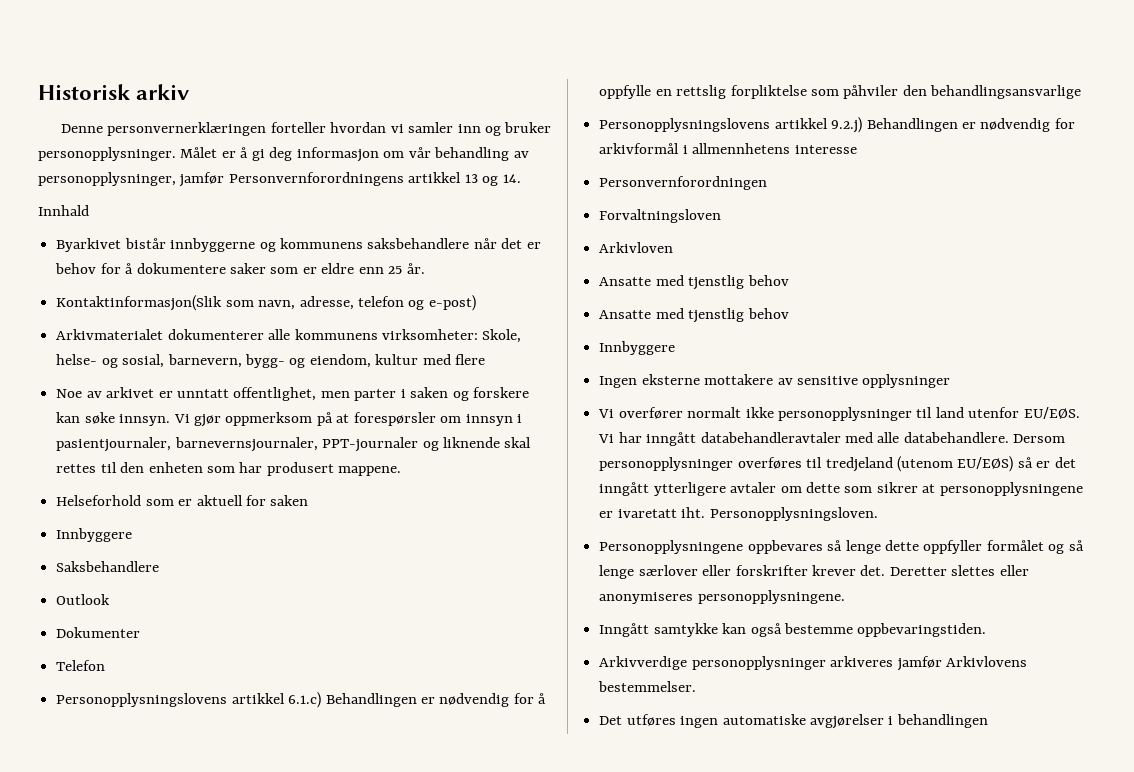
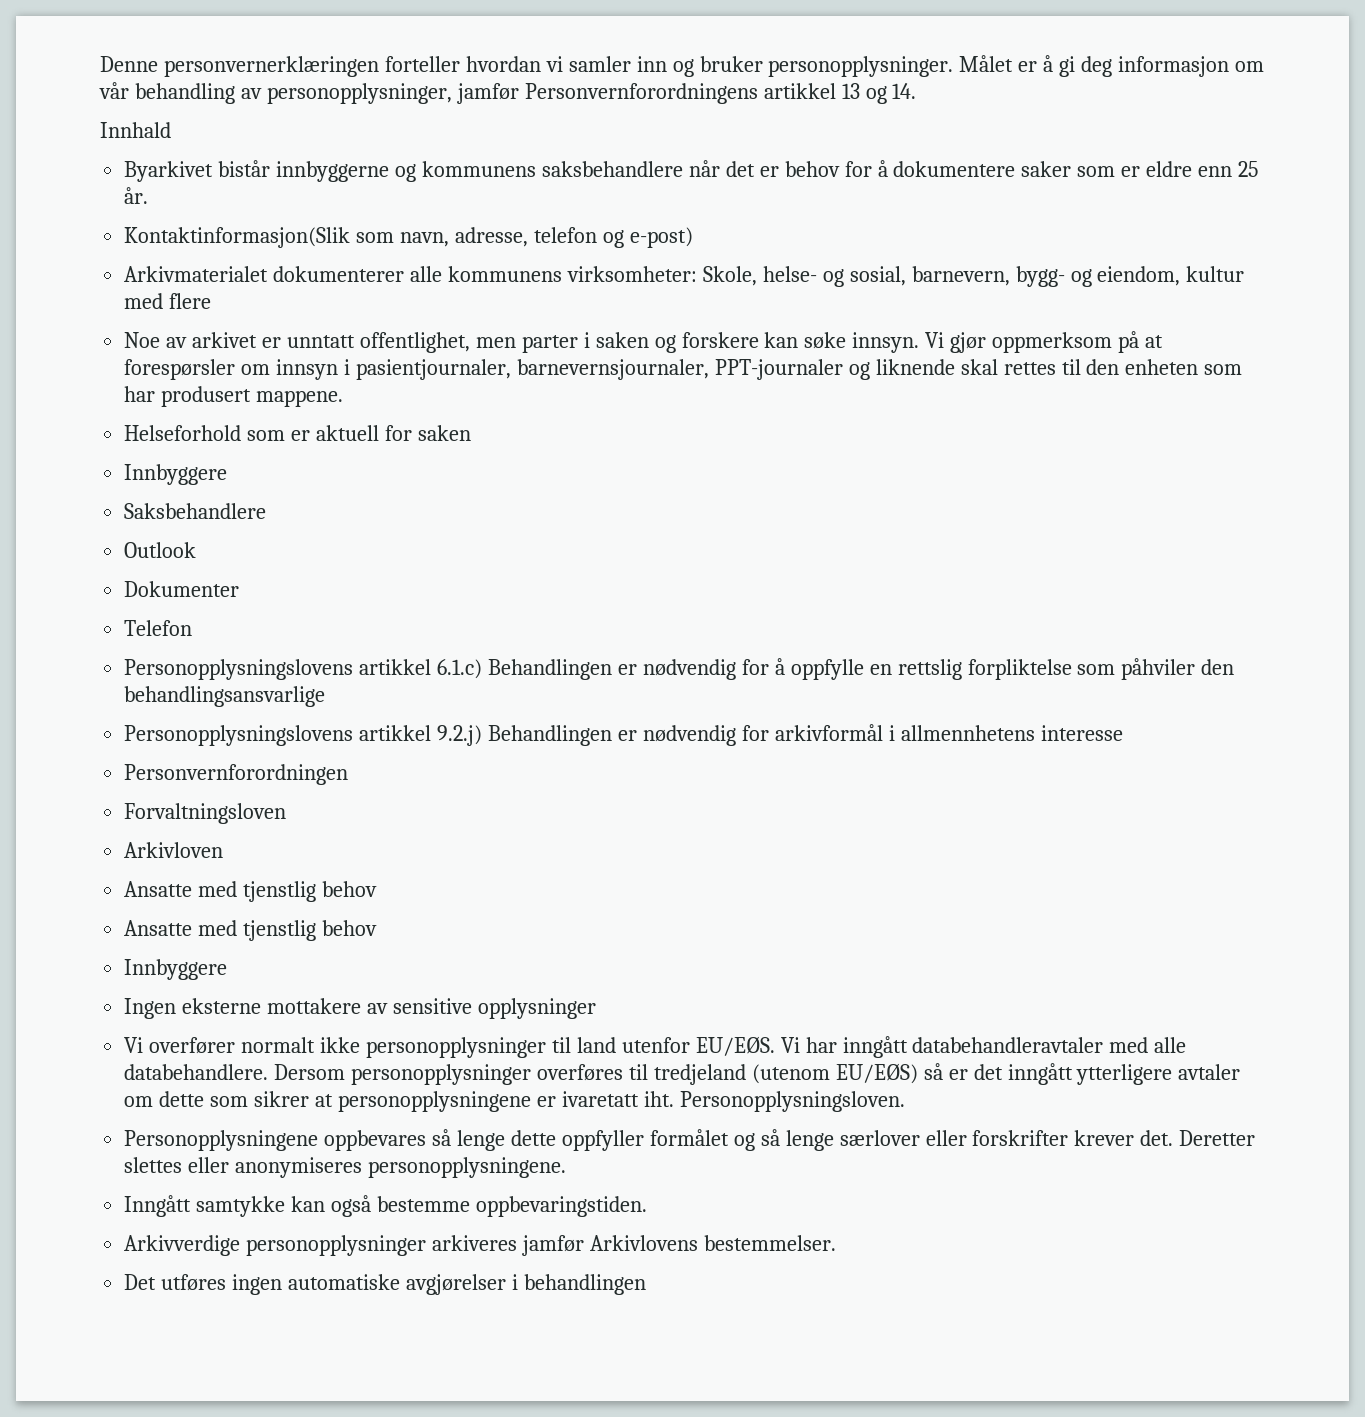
[38,84,190,100] Historisk arkiv // -> (100, 64) none

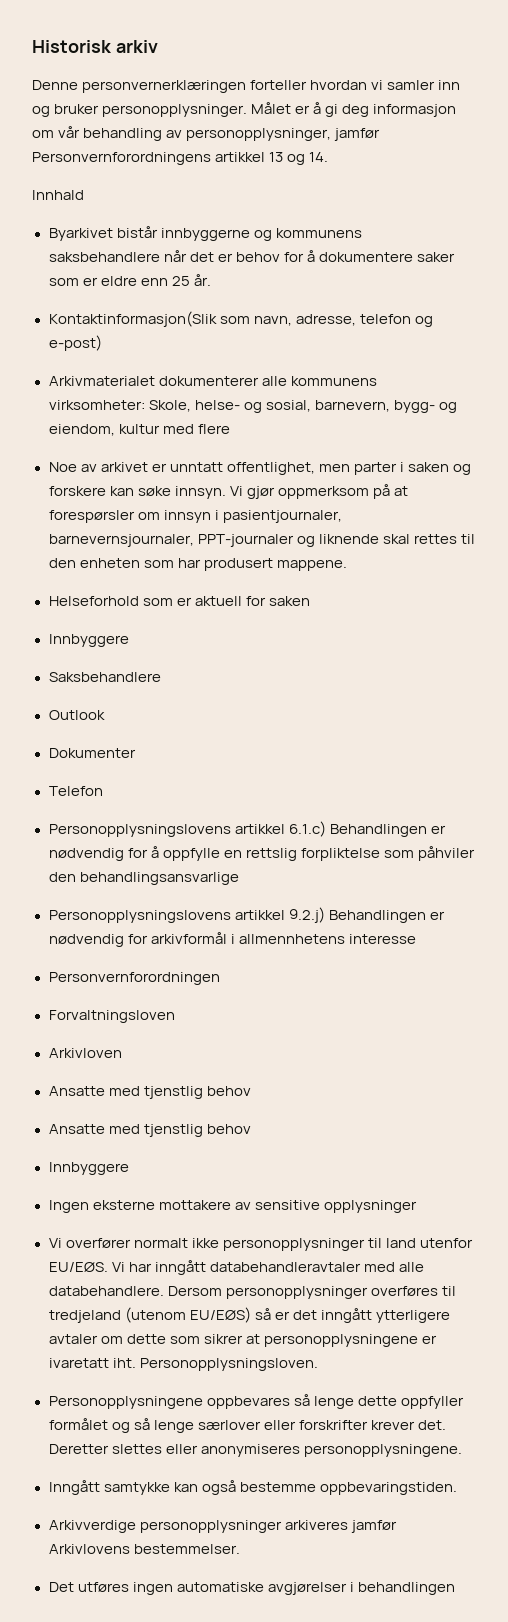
(100, 64) none -> [32,40,158,53] Historisk arkiv //

